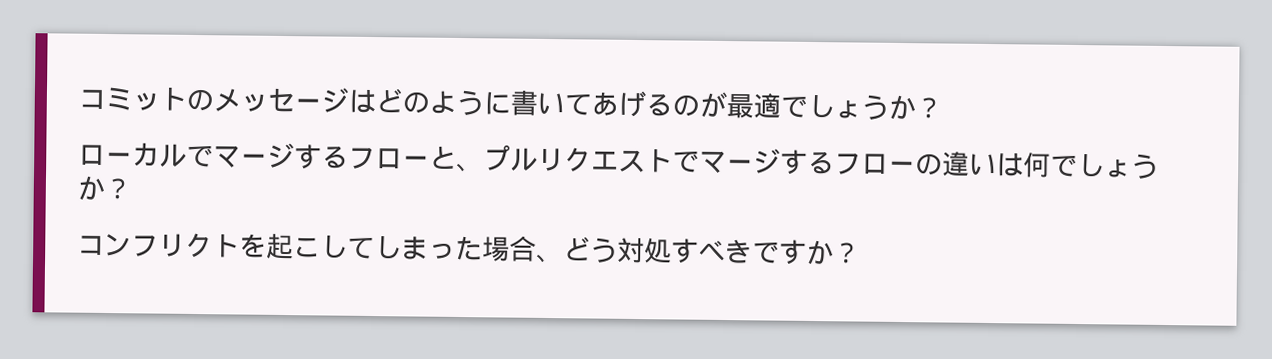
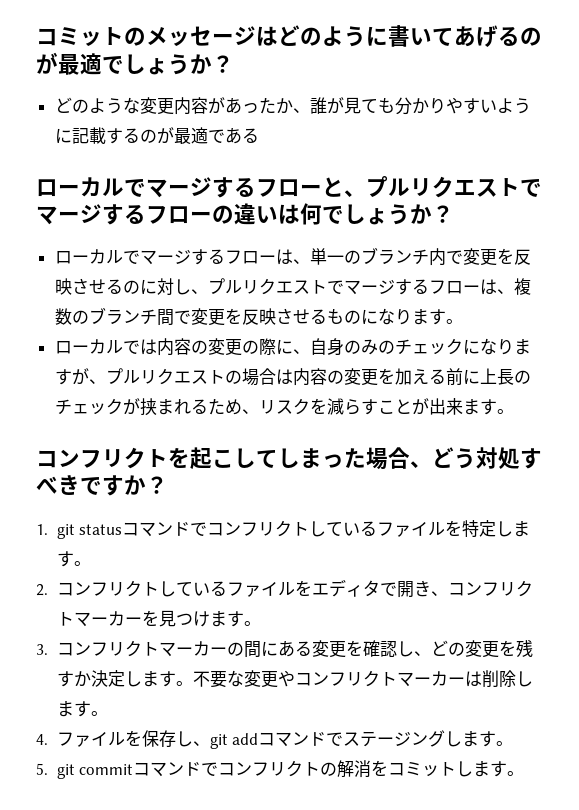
(943, 108) none -> [54,97,531,115] [54,127,259,144] // どのような変更内容があったか、誰が見ても分かりやすいように記載するのが最適である
(132, 188) none -> [54,247,531,266] [54,278,531,295] [54,307,463,326] [54,338,531,356] [54,368,531,386] [54,398,514,416] // ローカルでマージするフローは、単一のブランチ内で変更を反映させるのに対し、プルリクエストでマージするフローは、複数のブランチ間で変更を反映させるものになります。 // ローカルでは内容の変更の際に、自身のみのチェックになりますが、プルリクエストの場合は内容の変更を加える前に上長のチェックが挟まれるため、リスクを減らすことが出来ます。
(861, 253) none -> [36,520,531,539] [56,551,91,567] [36,579,533,598] [56,610,261,627] [36,640,533,658] [56,670,533,688] [56,701,108,717] [36,730,514,749] [36,760,525,779] // 1. git statusコマンドでコンフリクトしているファイルを特定します。 // 2.コンフリクトしているファイルをエディタで開き、コンフリクトマーカーを見つけます。 // 3.コンフリクトマーカーの間にある変更を確認し、どの変更を残すか決定します。不要な変更やコンフリクトマーカーは削除します。 // 4.ファイルを保存し、git addコマンドでステージングします。 // 5. git commitコマンドでコンフリクトの解消をコミットします。

